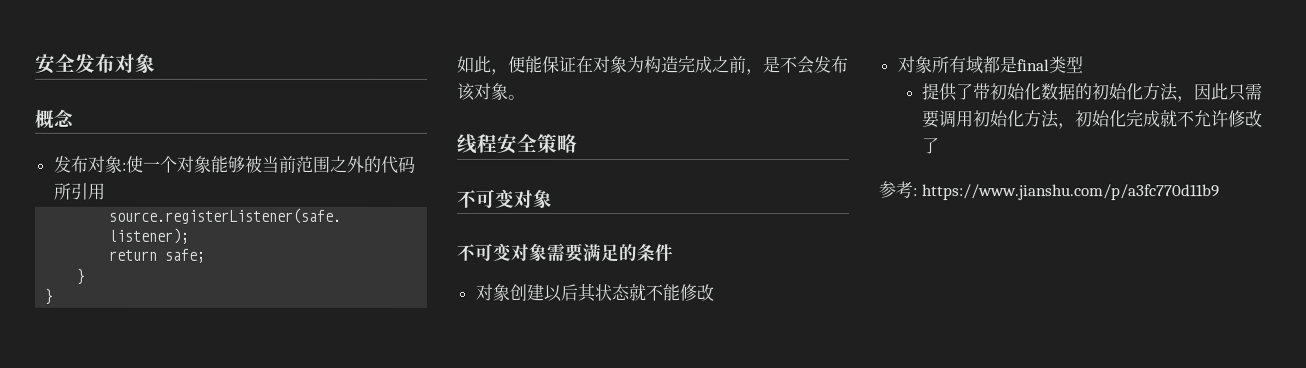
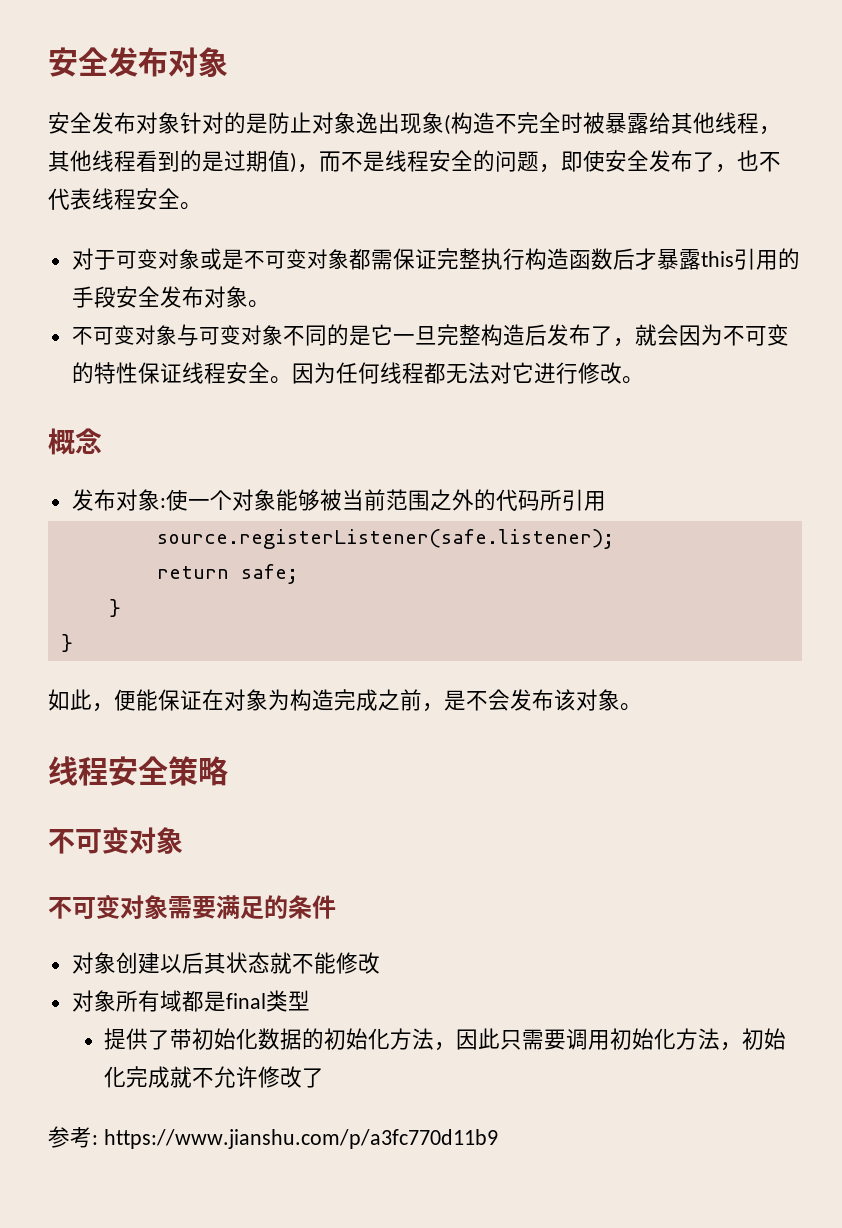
[35,53,156,74] 安全发布对象 -> [48,47,228,77] [48,112,781,135] [48,150,781,173] [48,188,202,210] [71,248,800,270] [71,286,270,308] [71,324,789,347] [71,362,644,384] 安全发布对象 // 安全发布对象针对的是防止对象逸出现象(构造不完全时被暴露给其他线程，其他线程看到的是过期值)，而不是线程安全的问题，即使安全发布了，也不代表线程安全。 // 对于可变对象或是不可变对象都需保证完整执行构造函数后才暴露this引用的手段安全发布对象。 // 不可变对象与可变对象不同的是它一旦完整构造后发布了，就会因为不可变的特性保证线程安全。因为任何线程都无法对它进行修改。

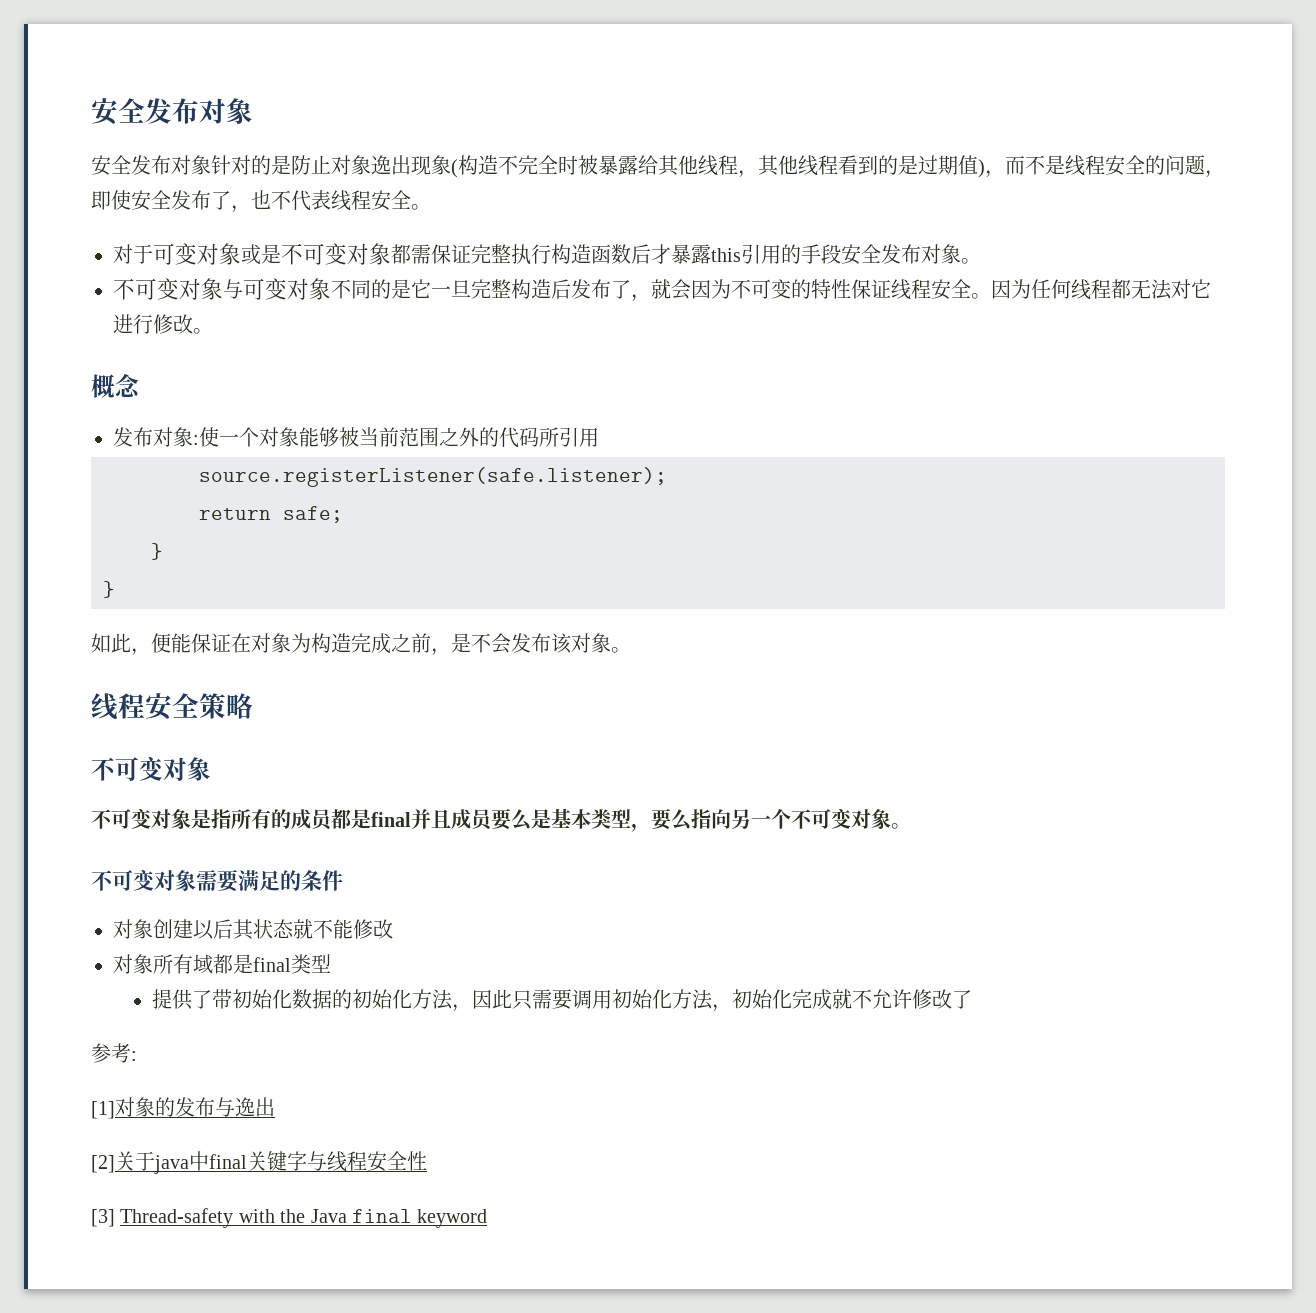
(183, 840) none -> [91,808,911,832] // 不可变对象是指所有的成员都是final并且成员要么是基本类型，要么指向另一个不可变对象。
[103,1129,498,1149] https://www.jianshu.com/p/a3fc770d11b9 -> [91,1097,275,1119] [91,1151,427,1174] [91,1208,488,1228] // [1]对象的发布与逸出 // [2]关于java中final关键字与线程安全性 // [3] Thread-safety with the Java final keyword

